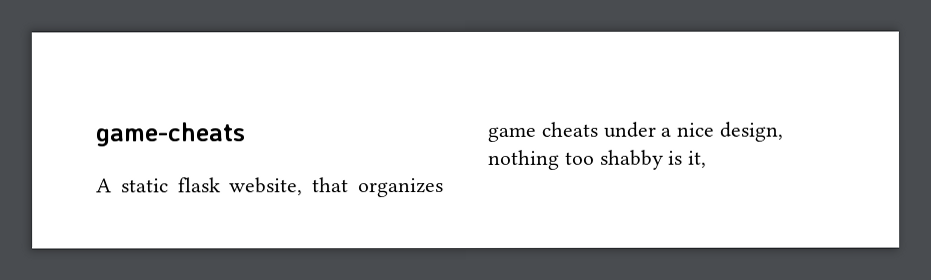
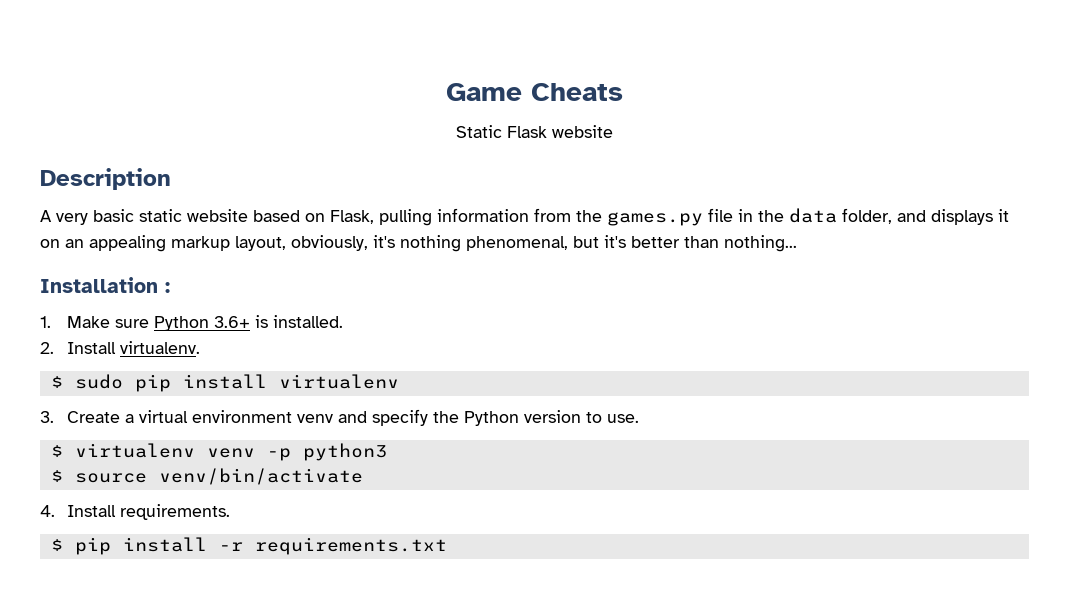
[95,122,246,147] [96,177,444,198] [487,121,785,142] [488,149,708,170] game-cheats // A static flask website, that organizes game cheats under a nice design, nothing too shabby is it, -> [446,83,623,101] [456,125,613,138] [40,168,171,190] [40,208,1009,226] [40,235,797,252] [40,277,170,293] [40,315,344,331] [40,341,201,354] [50,374,399,392] [40,409,640,426] [50,443,387,461] [50,468,363,485] [40,504,231,520] [50,537,447,555] Game Cheats // Static Flask website // Description // A very basic static website based on Flask, pulling information from the games.py file in the data folder, and displays it on an appealing markup layout, obviously, it's nothing phenomenal, but it's better than nothing... // Installation : // 1. Make sure Python 3.6+ is installed. // 2. Install virtualenv. // $ sudo pip install virtualenv // 3. Create a virtual environment venv and specify the Python version to use. // $ virtualenv venv -p python3 // $ source venv/bin/activate // 4. Install requirements. // $ pip install -r requirements.txt

